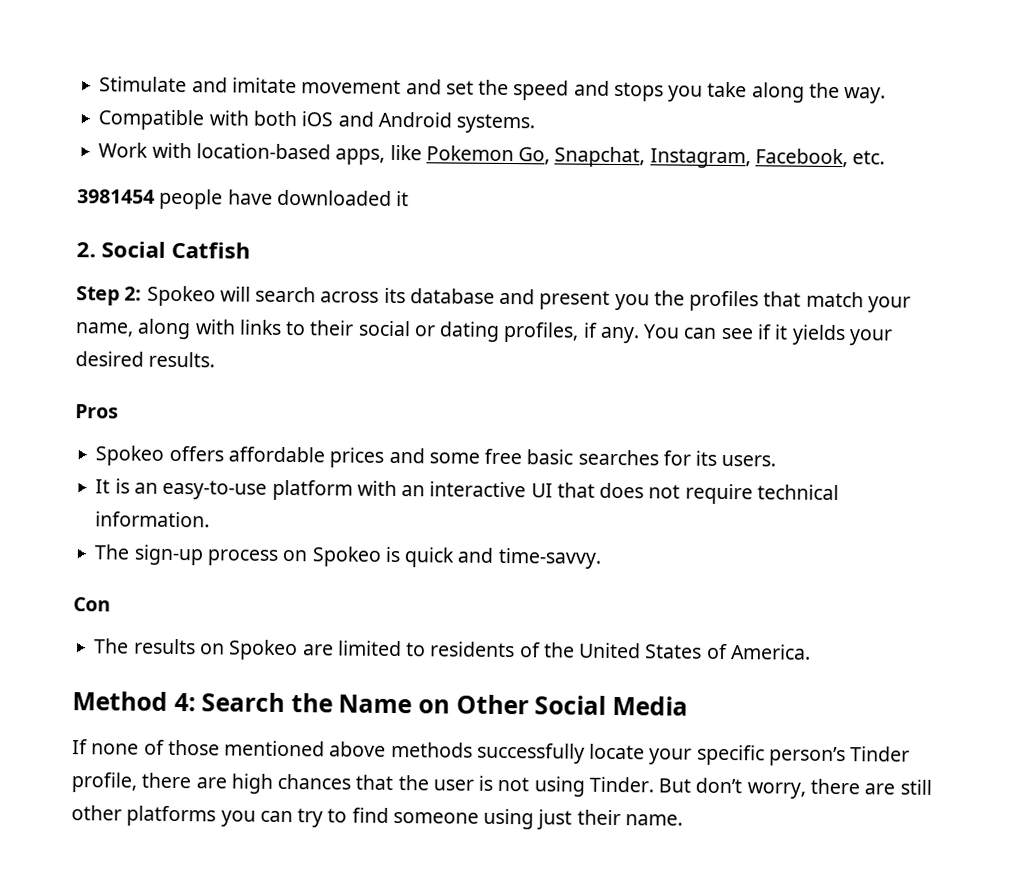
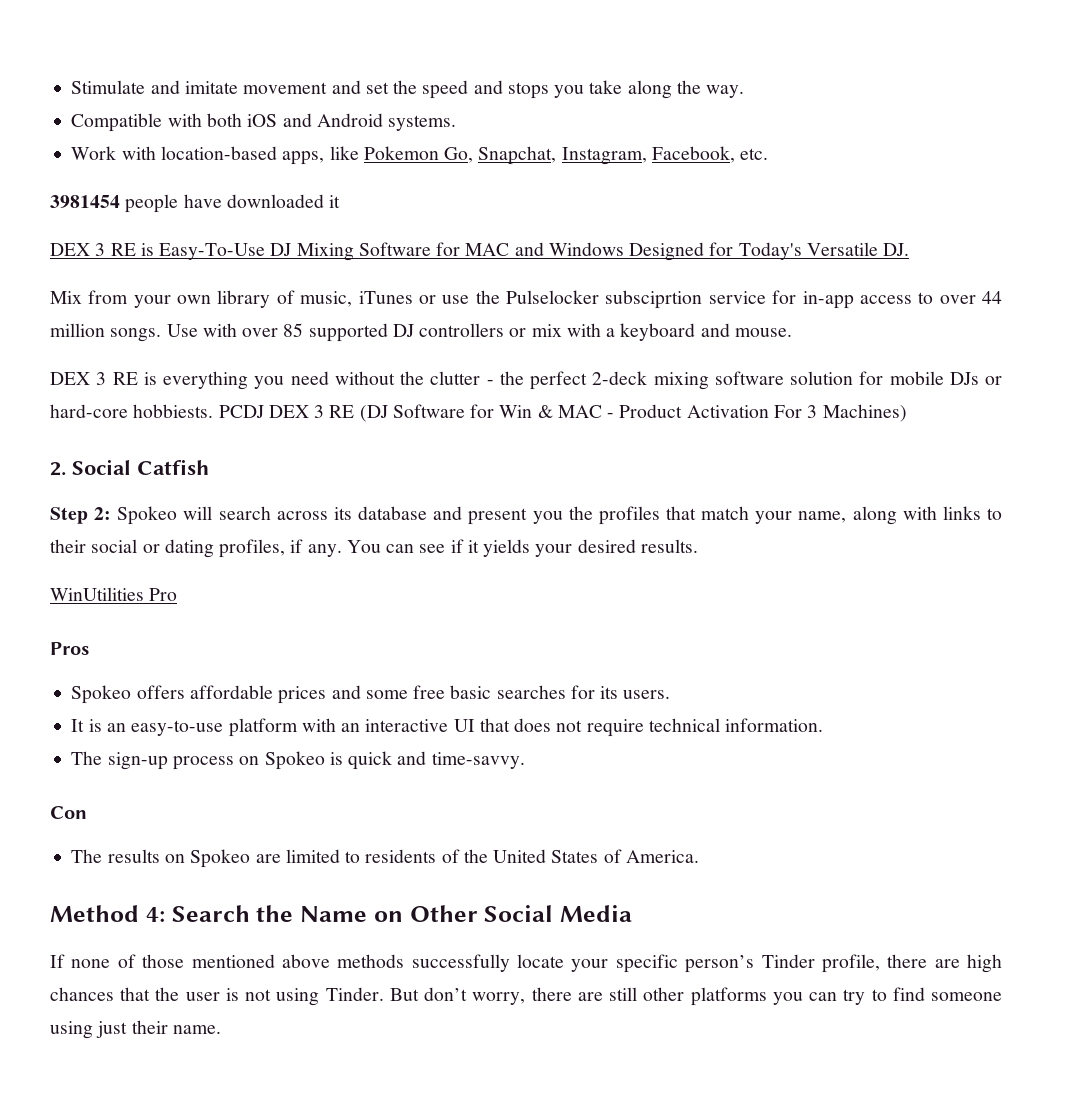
(410, 198) none -> [50,242,910,261] [50,290,1002,309] [50,323,792,342] [50,371,1002,390] [50,404,907,422] // DEX 3 RE is Easy-To-Use DJ Mixing Software for MAC and Windows Designed for Today's Versatile DJ. // Mix from your own library of music, iTunes or use the Pulselocker subsciprtion service for in-app access to over 44 million songs. Use with over 85 supported DJ controllers or mix with a keyboard and mouse. // DEX 3 RE is everything you need without the clutter - the perfect 2-deck mixing software solution for mobile DJs or hard-core hobbiests. PCDJ DEX 3 RE (DJ Software for Win & MAC - Product Activation For 3 Machines)
(216, 359) none -> [50,587,178,601] // WinUtilities Pro

